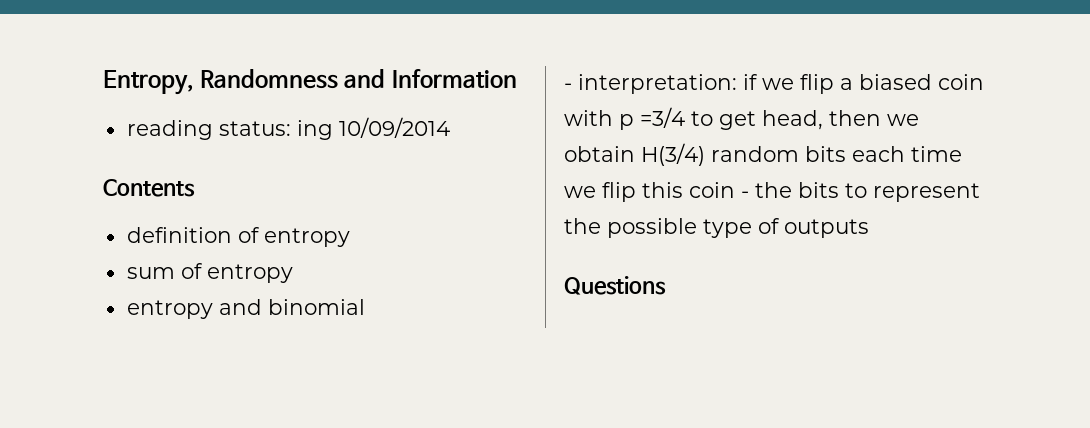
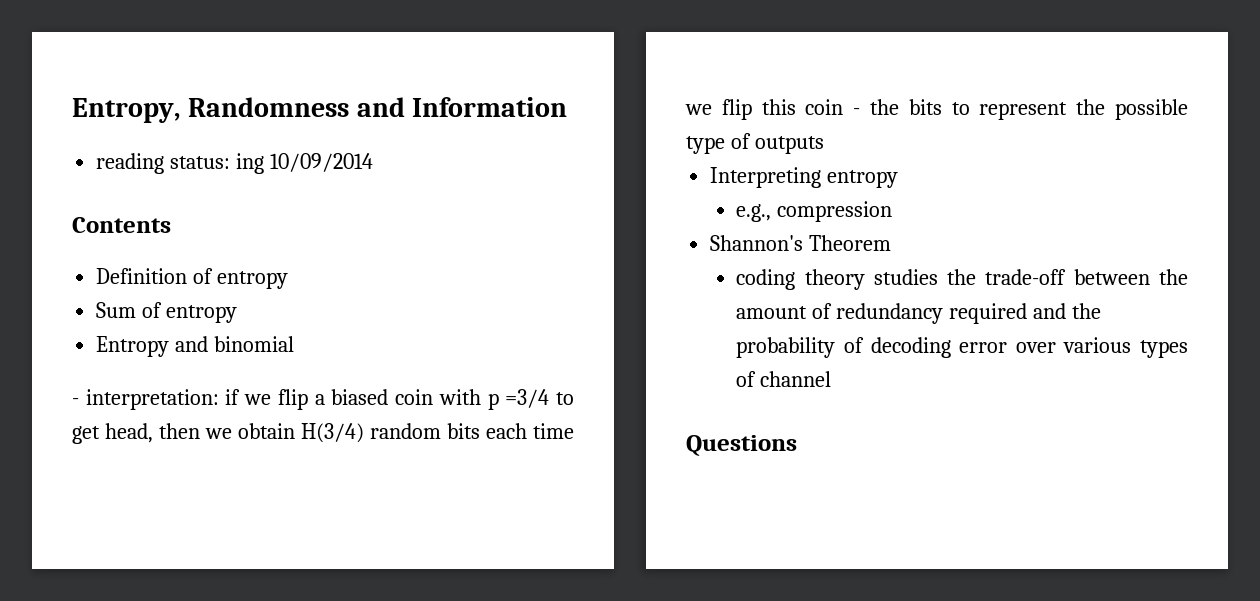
[126,227,350,247] [126,263,293,283] [126,300,213,319] definition of entropy // sum of entropy // entropy -> [96,268,289,289] [96,302,238,323] [96,336,170,357] Definition of entropy // Sum of entropy // Entropy
(869, 228) none -> [710,167,899,188] [736,201,893,222] [710,235,892,251] [736,269,1188,290] [736,303,1102,324] [736,337,1188,358] [736,371,832,387] // Interpreting entropy // e.g., compression // Shannon's Theorem // coding theory studies the trade-off between the amount of redundancy required and the probability of decoding error over various types of channel

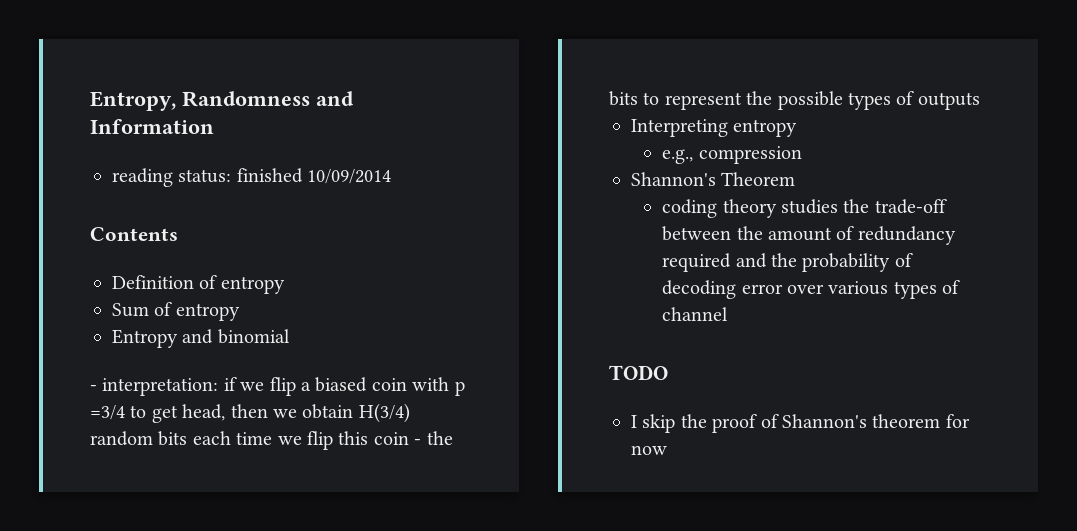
[236,153,265,174] ing -> [236,168,303,183] finished
[686,136,725,154] type -> [848,92,891,110] types
[686,435,797,456] Questions -> [609,365,668,380] [631,414,970,433] [631,445,667,455] TODO // I skip the proof of Shannon's theorem for now

